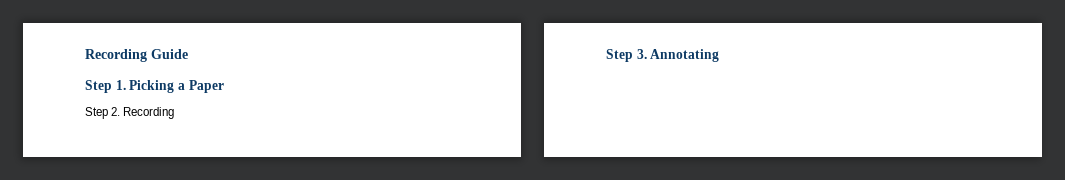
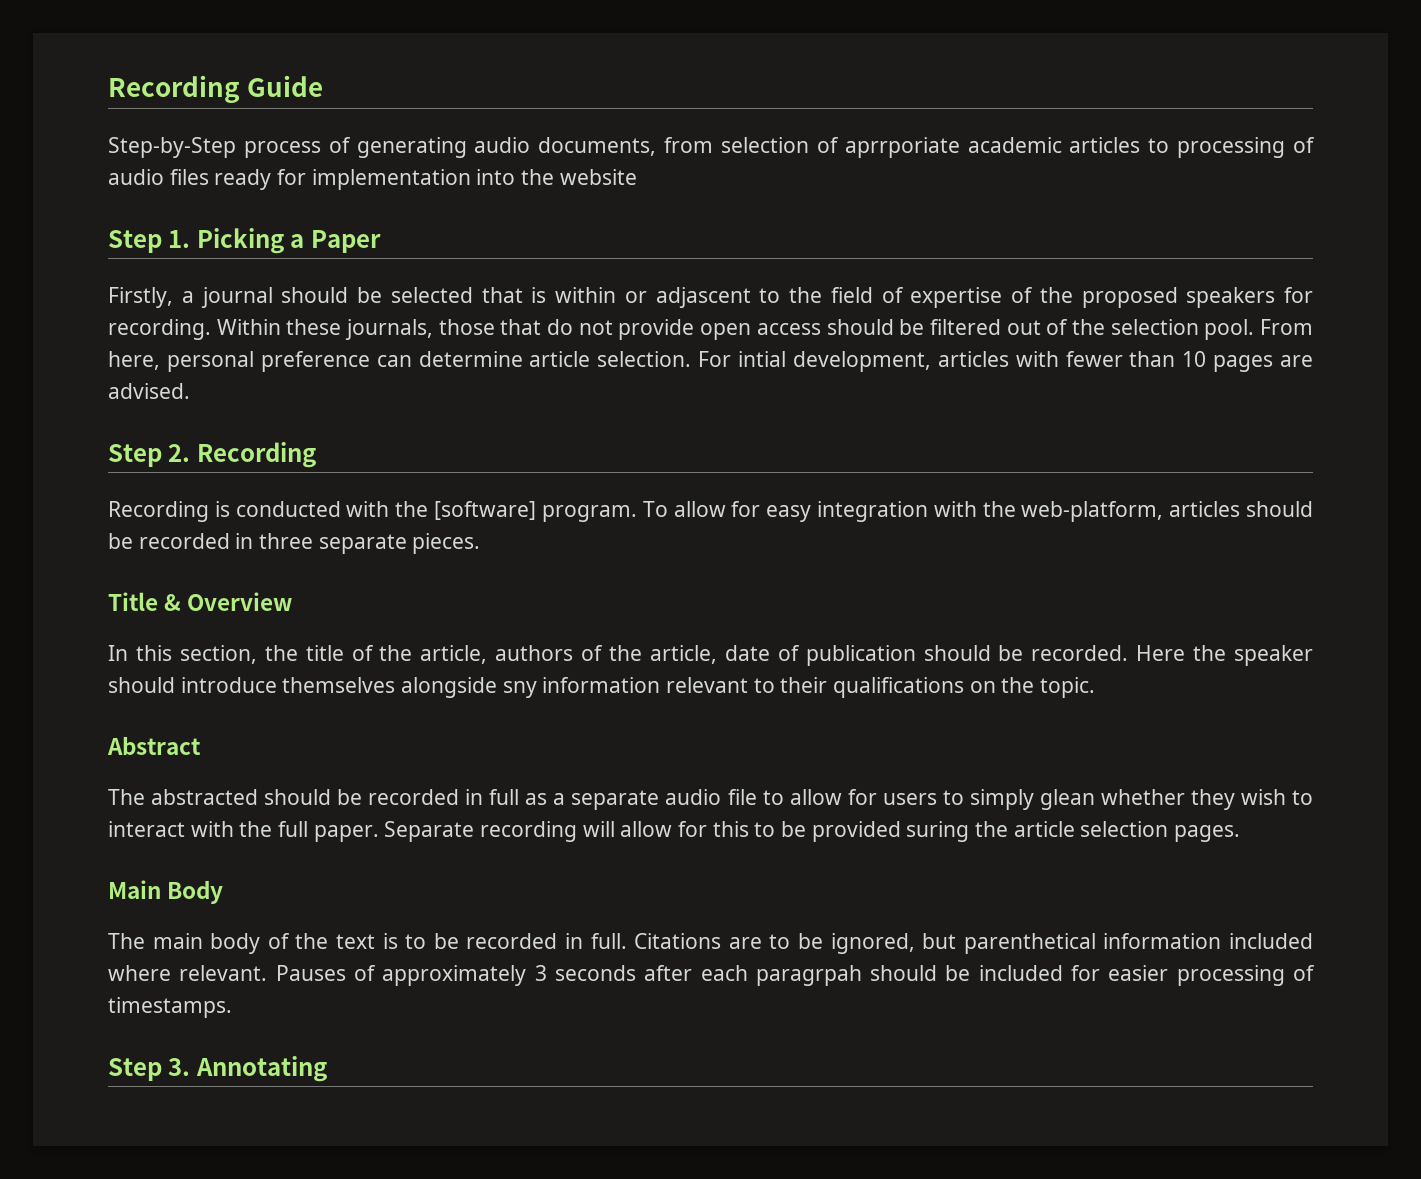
(188, 54) none -> [108,137,1316,158] [108,169,637,190] // Step-by-Step process of generating audio documents, from selection of aprrporiate academic articles to processing of audio files ready for implementation into the website
[85,107,175,119] Step 2. Recording -> [108,287,1313,308] [108,319,1314,340] [108,351,1313,372] [108,383,190,399] [108,442,316,468] [108,501,1313,522] [108,533,481,554] [108,592,293,611] [108,645,1313,666] [108,677,1096,698] [107,736,201,755] [108,789,1313,810] [108,821,1241,842] [108,880,224,904] [108,933,1314,954] [108,965,1315,986] [108,997,232,1018] Firstly, a journal should be selected that is within or adjascent to the field of expertise of the proposed speakers for recording. Within these journals, those that do not provide open access should be filtered out of the selection pool. From here, personal preference can determine article selection. For intial development, articles with fewer than 10 pages are advised. // Step 2. Recording // Recording is conducted with the [software] program. To allow for easy integration with the web-platform, articles should be recorded in three separate pieces. // Title & Overview // In this section, the title of the article, authors of the article, date of publication should be recorded. Here the speaker should introduce themselves alongside sny information relevant to their qualifications on the topic. // Abstract // The abstracted should be recorded in full as a separate audio file to allow for users to simply glean whether they wish to interact with the full paper. Separate recording will allow for this to be provided suring the article selection pages. // Main Body // The main body of the text is to be recorded in full. Citations are to be ignored, but parenthetical information included where relevant. Pauses of approximately 3 seconds after each paragrpah should be included for easier processing of timestamps.

